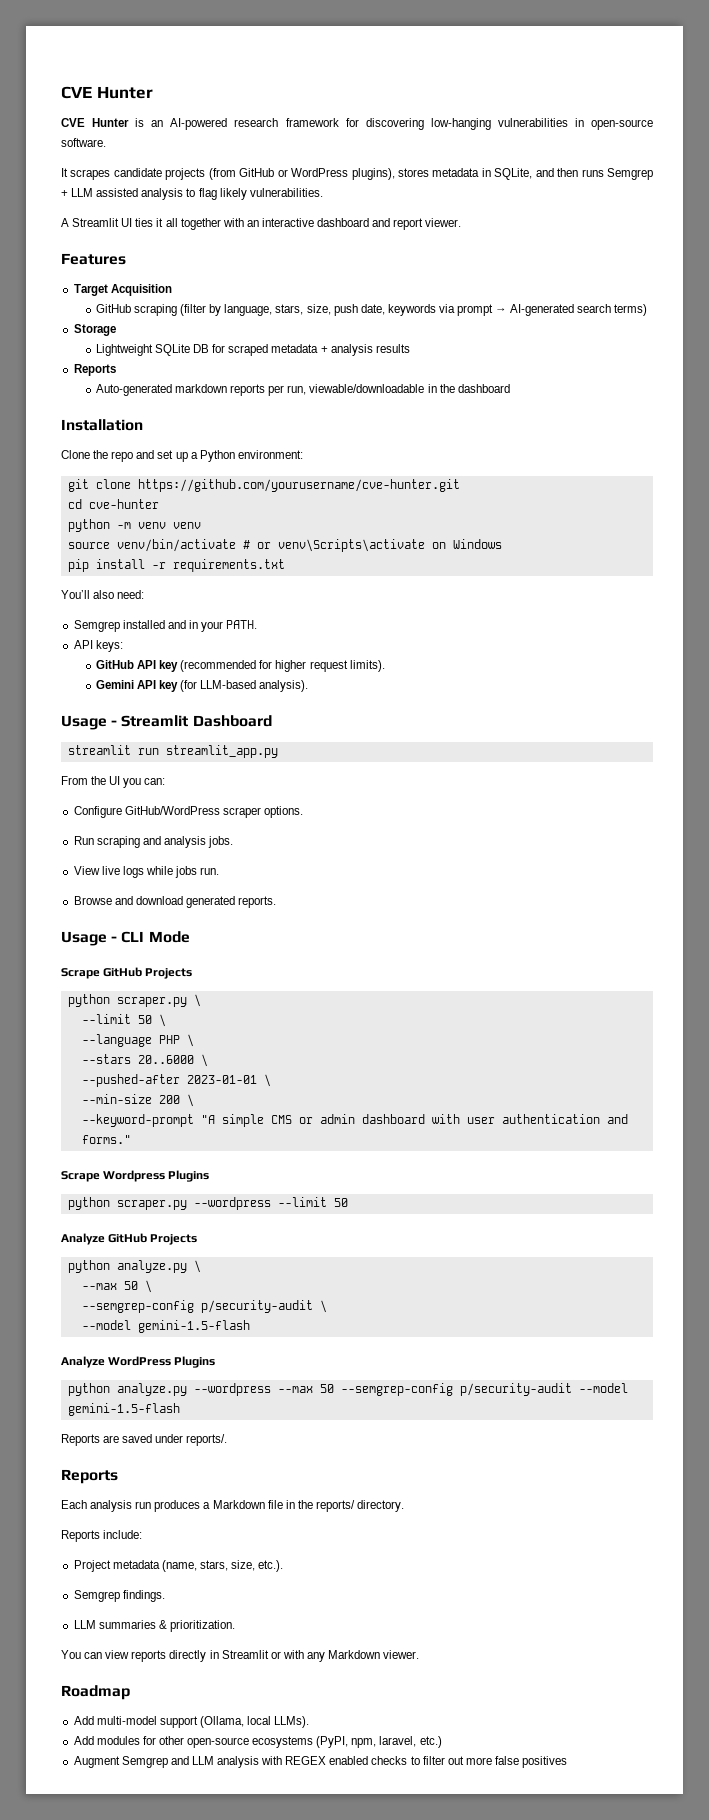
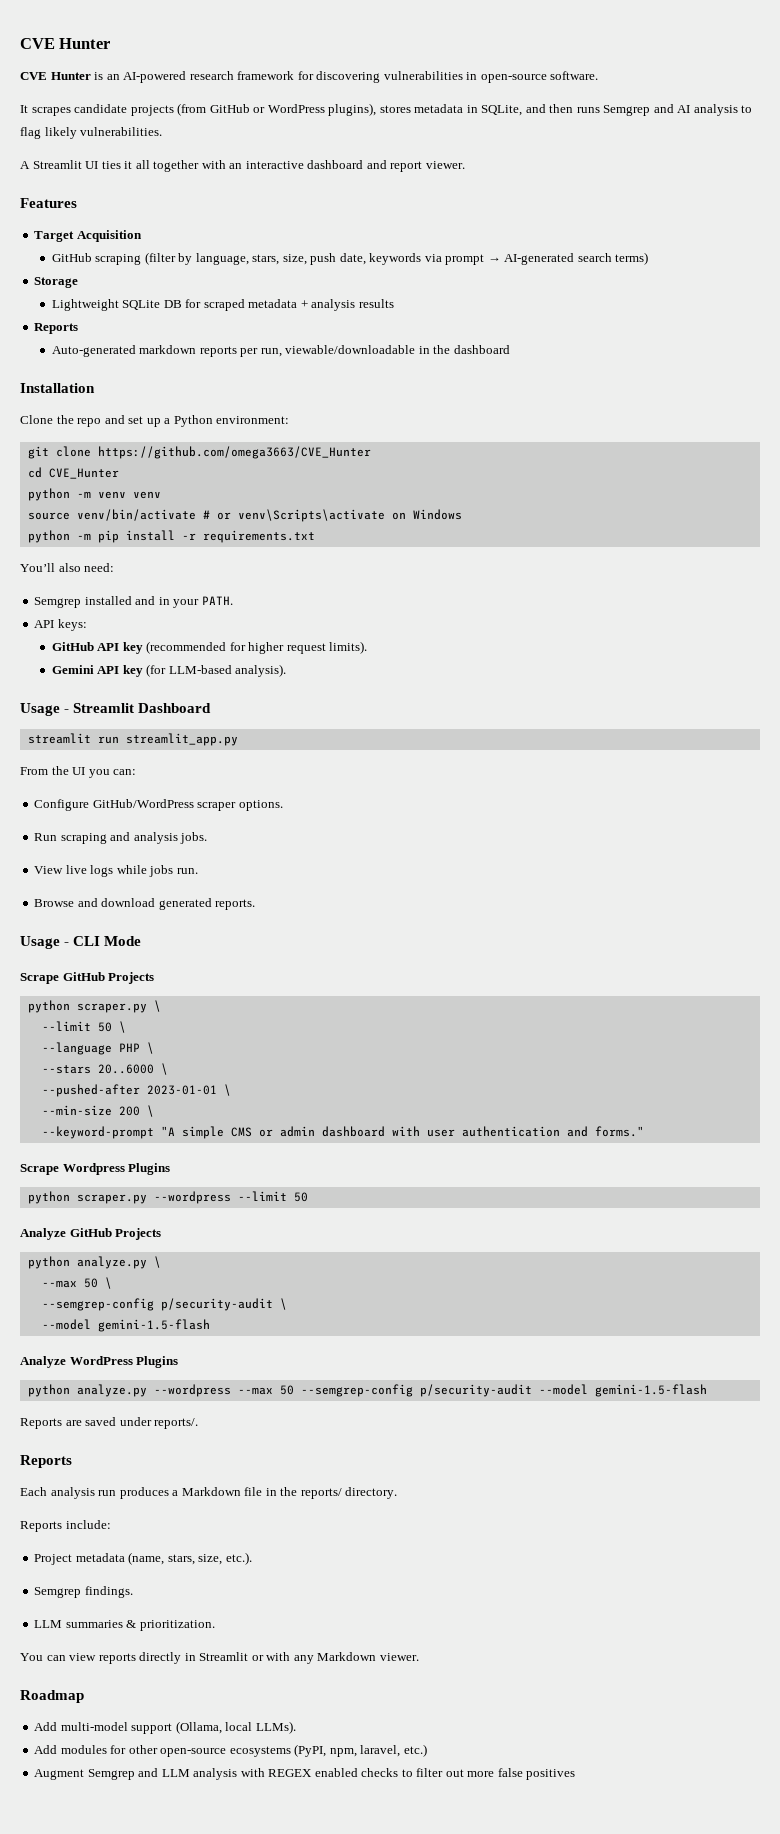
[430,118,491,130] low-hanging -> (381, 77) none
[61,188,139,197] + LLM assisted -> [653,104,691,113] and AI
[137,479,460,492] https://github.com/yourusername/cve-hunter.git -> [97,446,371,459] https://github.com/omega3663/CVE_Hunter
[88,499,159,509] cve-hunter -> [48,468,119,479] CVE_Hunter
(502, 544) none -> [27,530,91,543] python -m

